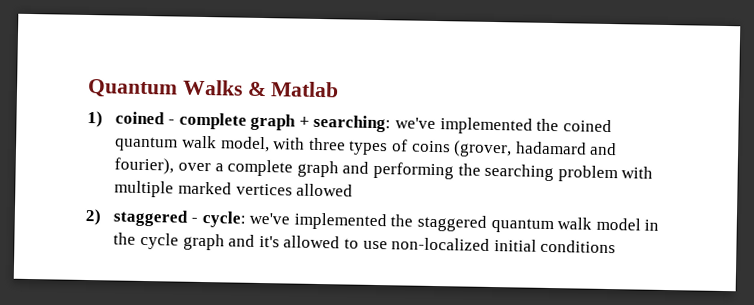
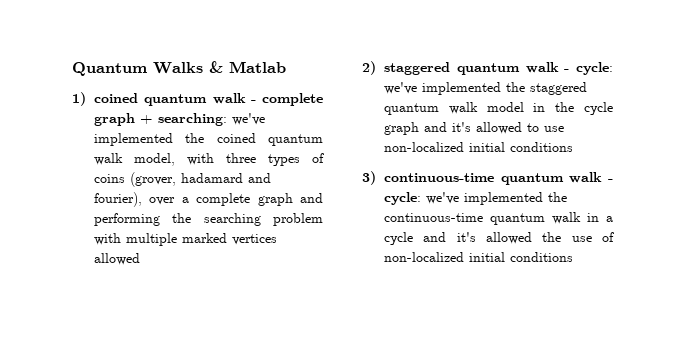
(166, 118) none -> [144,93,246,106] quantum walk
(189, 218) none -> [456,62,559,75] quantum walk
(617, 246) none -> [362,171,613,185] [384,192,568,205] [384,212,613,225] [384,232,614,245] [384,252,574,262] // 3) continuous-time quantum walk - cycle: we've implemented the continuous-time quantum walk in a cycle and it's allowed the use of non-localized initial conditions

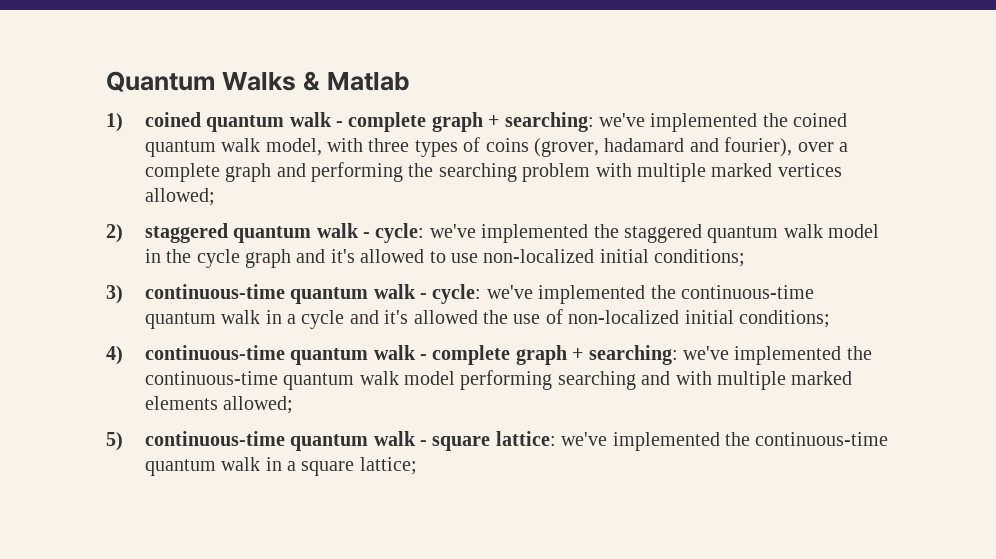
[94,253,141,265] allowed -> [144,188,215,206] allowed;
[510,142,574,152] conditions -> [654,249,746,267] conditions;
[510,252,574,262] conditions -> [739,310,831,328] [106,345,872,365] [144,370,853,390] [144,396,294,414] [106,431,889,451] [144,457,417,476] conditions; // 4) continuous-time quantum walk - complete graph + searching: we've implemented the continuous-time quantum walk model performing searching and with multiple marked elements allowed; // 5) continuous-time quantum walk - square lattice: we've implemented the continuous-time quantum walk in a square lattice;

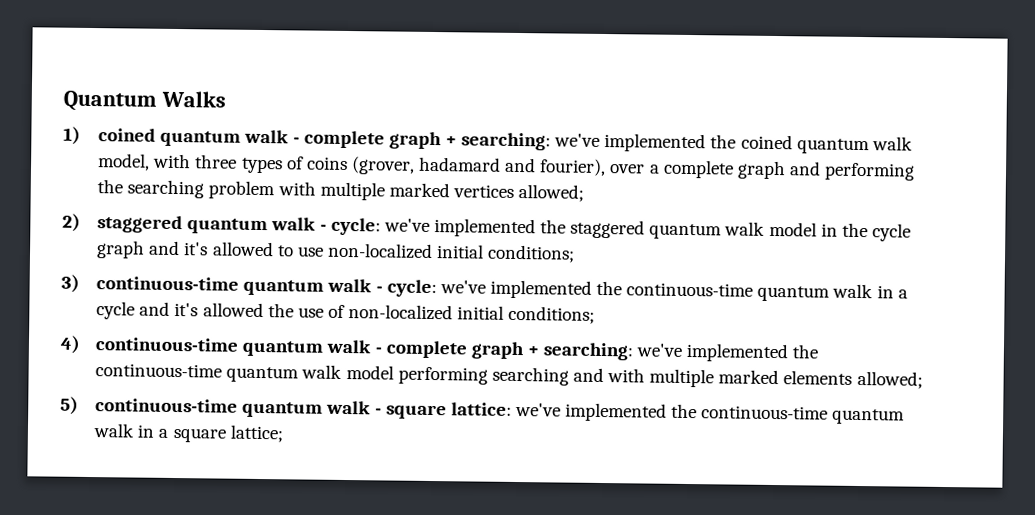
[302,71,410,91] & Matlab -> (226, 99) none

